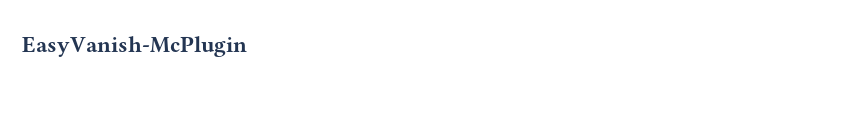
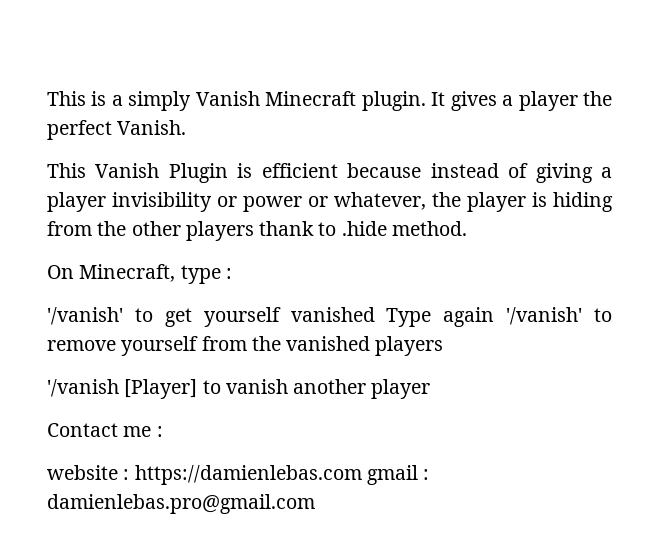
[22,36,247,57] EasyVanish-McPlugin -> [47,91,612,111] [47,120,187,140] [47,163,613,183] [47,192,613,212] [47,221,467,241] [47,264,232,284] [47,307,612,327] [47,336,444,356] [47,379,431,399] [47,423,163,437] [47,465,430,485] [47,494,315,514] This is a simply Vanish Minecraft plugin. It gives a player the perfect Vanish. // This Vanish Plugin is efficient because instead of giving a player invisibility or power or whatever, the player is hiding from the other players thank to .hide method. // On Minecraft, type : // '/vanish' to get yourself vanished Type again '/vanish' to remove yourself from the vanished players // '/vanish [Player] to vanish another player // Contact me : // website : https://damienlebas.com gmail : damienlebas.pro@gmail.com

